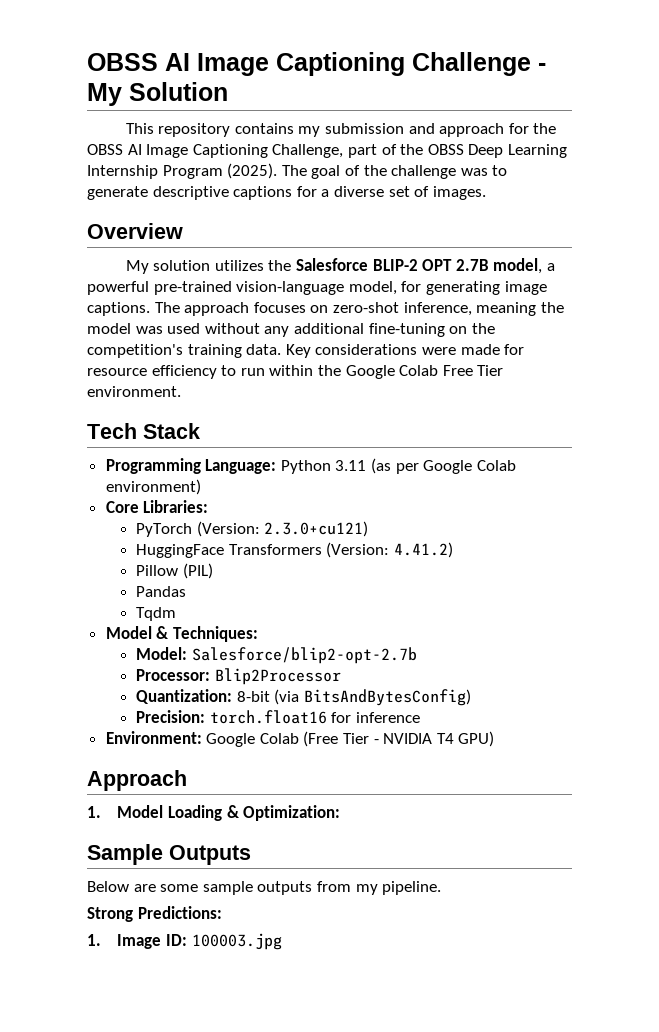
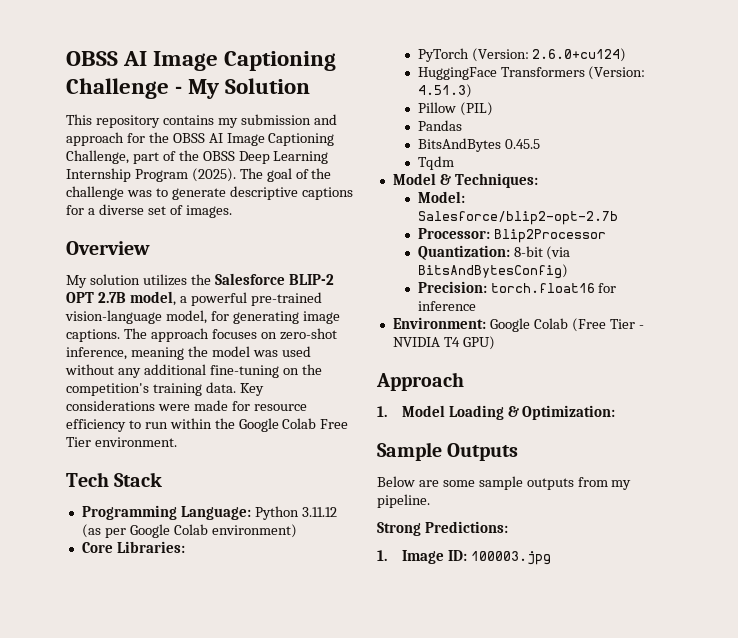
[335,460,367,471] 3.11 -> [301,507,337,517] 3.11.12
[264,521,369,537] 2.3.0+cu121) -> [532,48,627,62] 2.6.0+cu124)
[393,542,453,558] 4.41.2) -> [417,84,472,98] 4.51.3)
(187, 591) none -> [417,138,540,152] // BitsAndBytes 0.45.5

